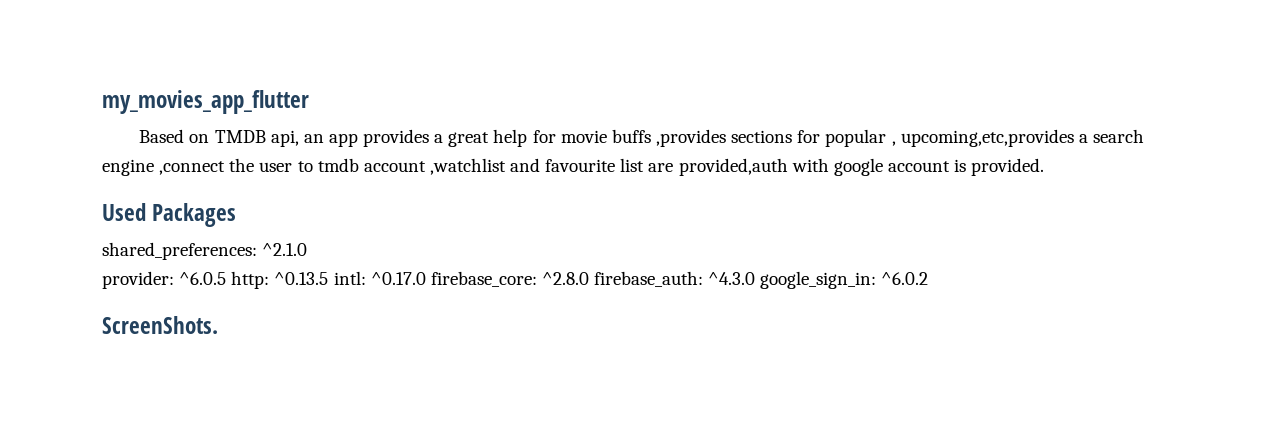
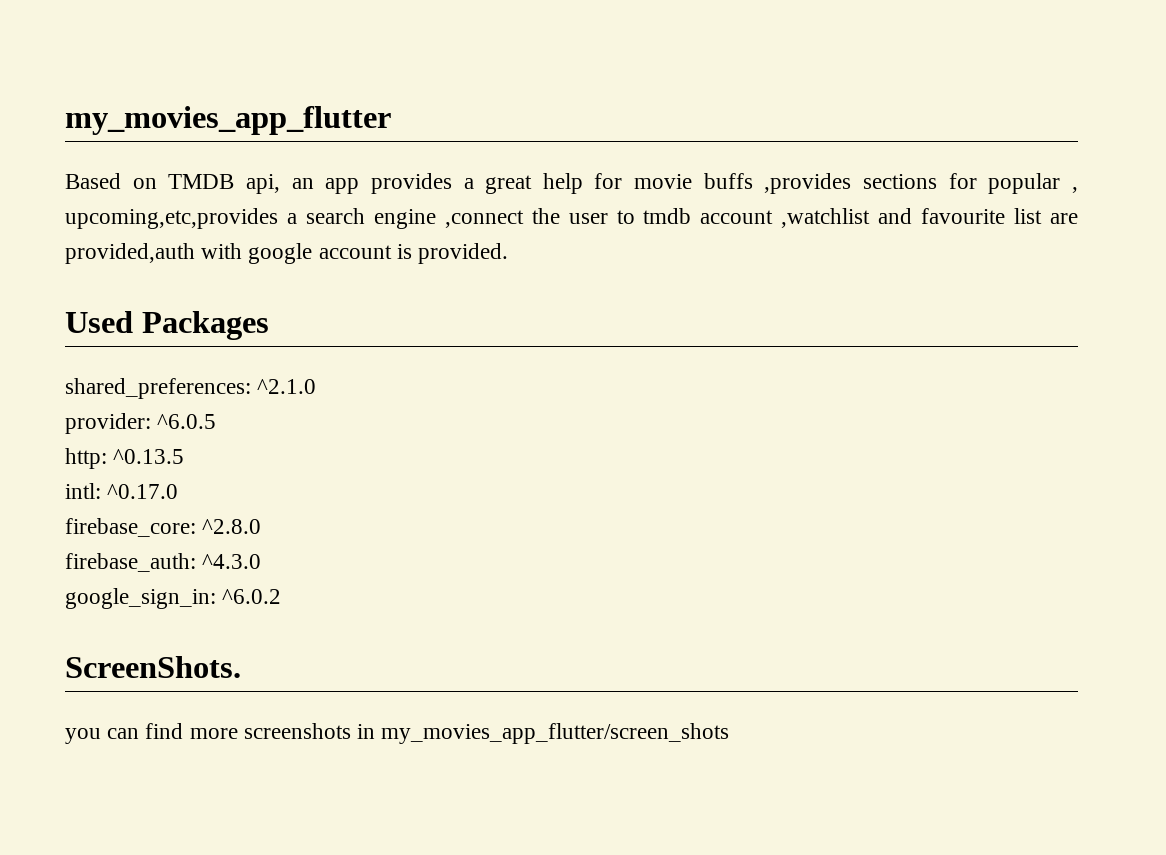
(227, 278) none -> (217, 421) //
(329, 278) none -> (185, 456) //
(426, 278) none -> (179, 491) //
(589, 278) none -> (262, 526) //
(756, 278) none -> (262, 561) //
(218, 325) none -> [65,723,730,744] // you can find more screenshots in my_movies_app_flutter/screen_shots

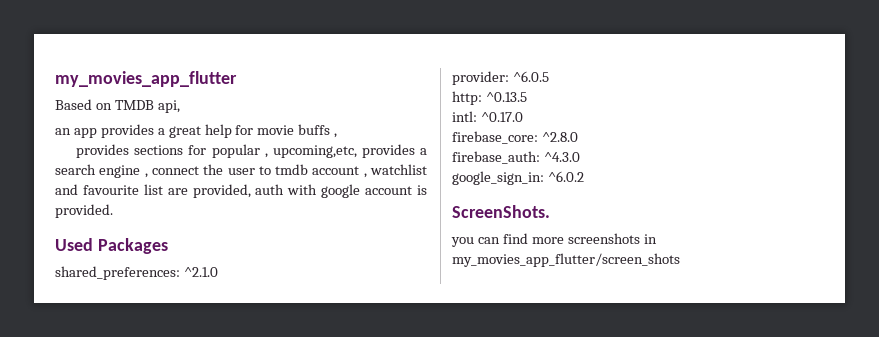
(280, 184) none -> (180, 106) //
[764,173,852,194] ,provides -> [334,133,338,138] [76,144,130,158] , // provides
[65,208,278,229] upcoming,etc,provides -> [272,144,415,158] upcoming,etc, provides
[444,210,524,228] ,connect -> [144,166,199,178] , connect
[781,208,871,228] ,watchlist -> [363,164,428,178] , watchlist
[65,243,195,264] provided,auth -> [192,184,285,198] provided, auth

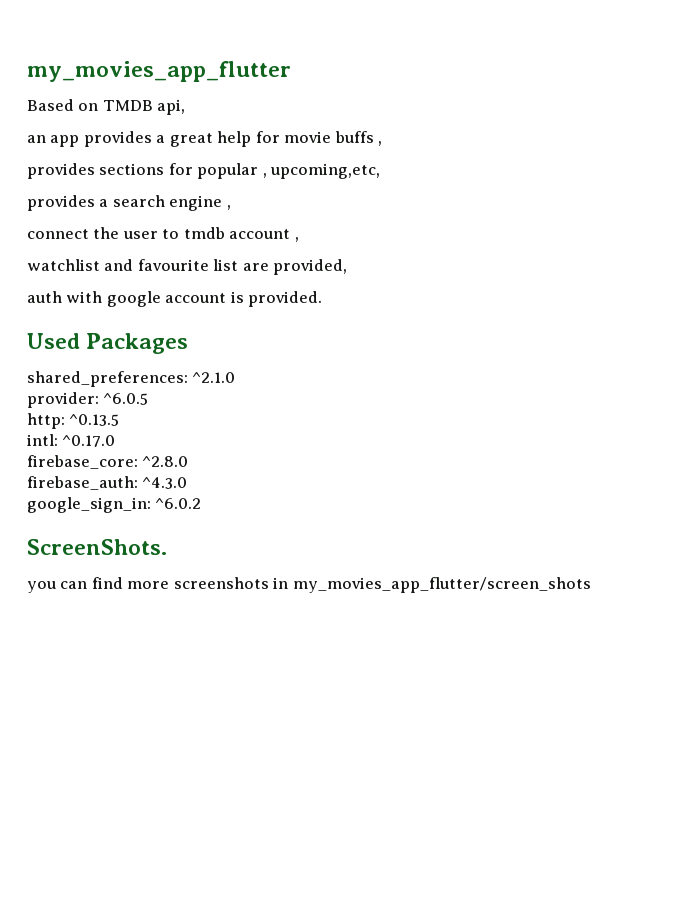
(357, 151) none -> (381, 171) //
(148, 175) none -> (231, 207) //
(367, 175) none -> (299, 239) //
(251, 191) none -> (348, 267) //

